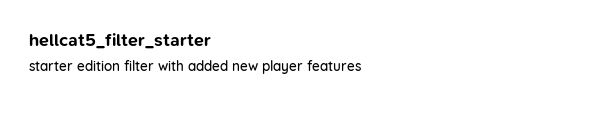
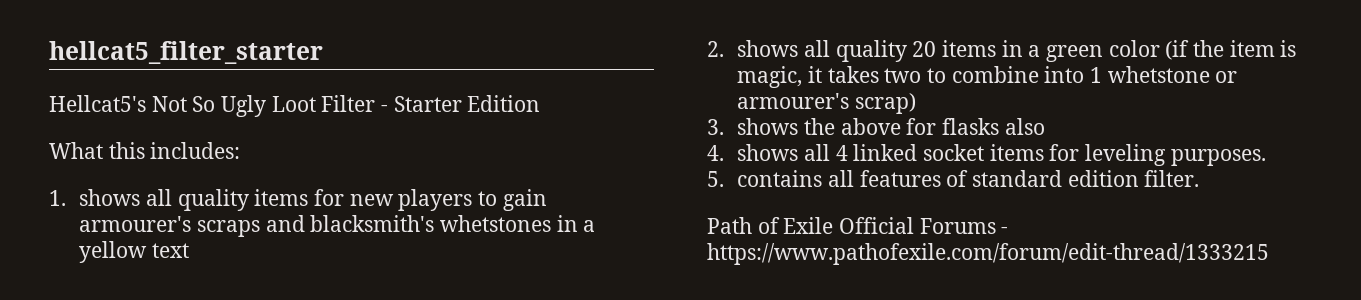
[29,60,361,74] starter edition filter with added new player features -> [49,95,541,117] [49,142,241,159] [49,189,547,211] [79,215,596,237] [79,241,190,263] [707,40,1297,62] [737,66,1238,88] [737,93,917,114] [707,118,1045,135] [707,144,1266,166] [707,170,1200,187] [707,217,1009,234] [707,243,1269,265] Hellcat5's Not So Ugly Loot Filter - Starter Edition // What this includes: // 1. shows all quality items for new players to gain armourer's scraps and blacksmith's whetstones in a yellow text // 2. shows all quality 20 items in a green color (if the item is magic, it takes two to combine into 1 whetstone or armourer's scrap) // 3. shows the above for flasks also // 4. shows all 4 linked socket items for leveling purposes. // 5. contains all features of standard edition filter. // Path of Exile Official Forums - https://www.pathofexile.com/forum/edit-thread/1333215

